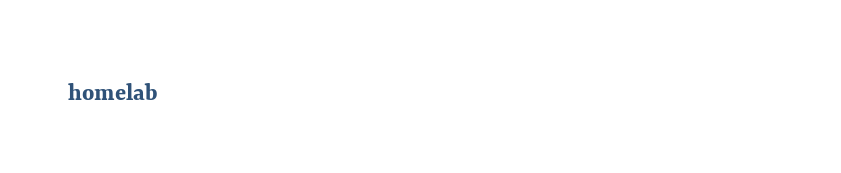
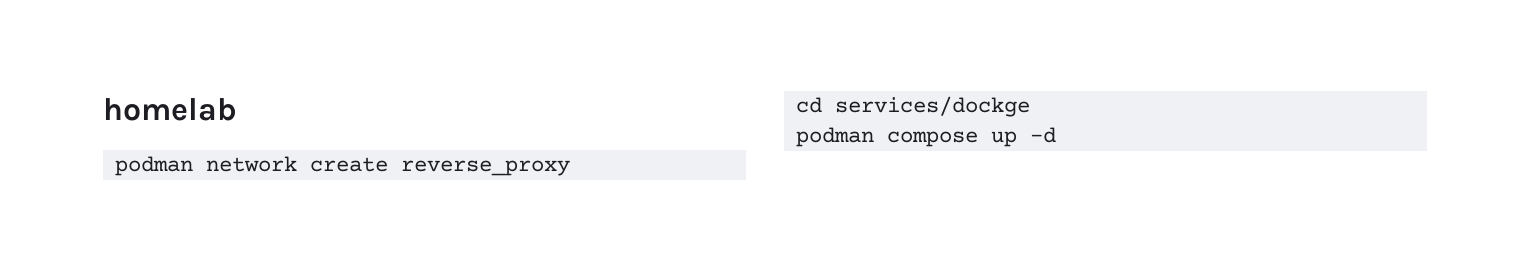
(158, 91) none -> [115,156,571,176] [796,96,1031,117] [796,127,1057,147] // podman network create reverse_proxy // cd services/dockge // podman compose up -d

